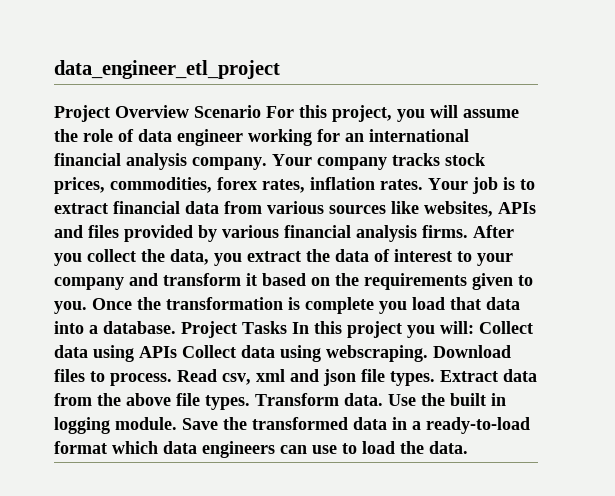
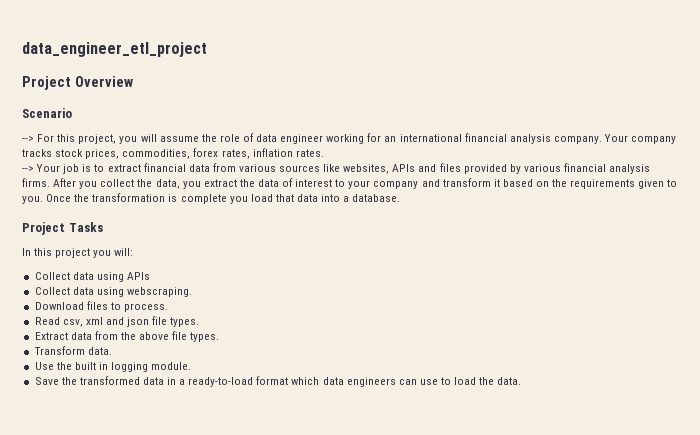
(189, 111) none -> (133, 81) //
(261, 111) none -> [22,136,34,142] // -->
(423, 184) none -> [22,166,34,172] // -->
(176, 327) none -> (401, 198) //
(287, 327) none -> (103, 227) //
(474, 327) none -> (134, 252) //
(177, 352) none -> (150, 276) //
(428, 353) none -> (192, 292) //
(172, 379) none -> (168, 307) //
(435, 378) none -> (200, 322) //
(250, 402) none -> (220, 337) //
(383, 399) none -> (112, 351) //
(177, 423) none -> (192, 366) //

